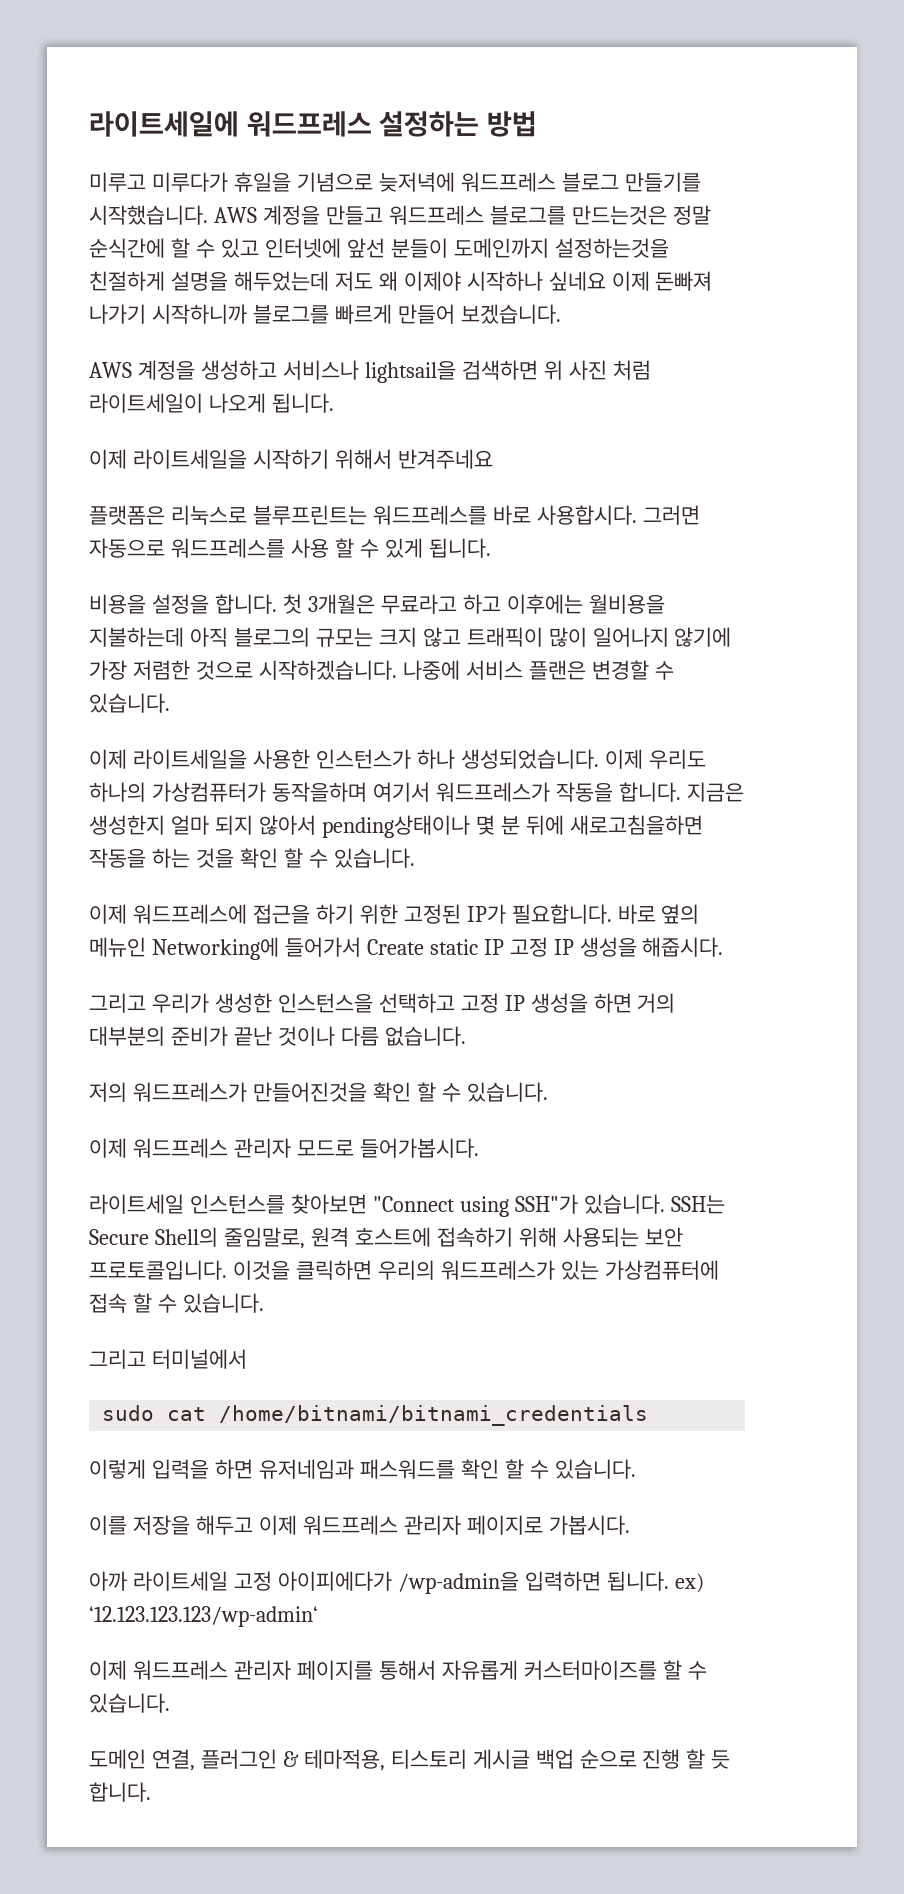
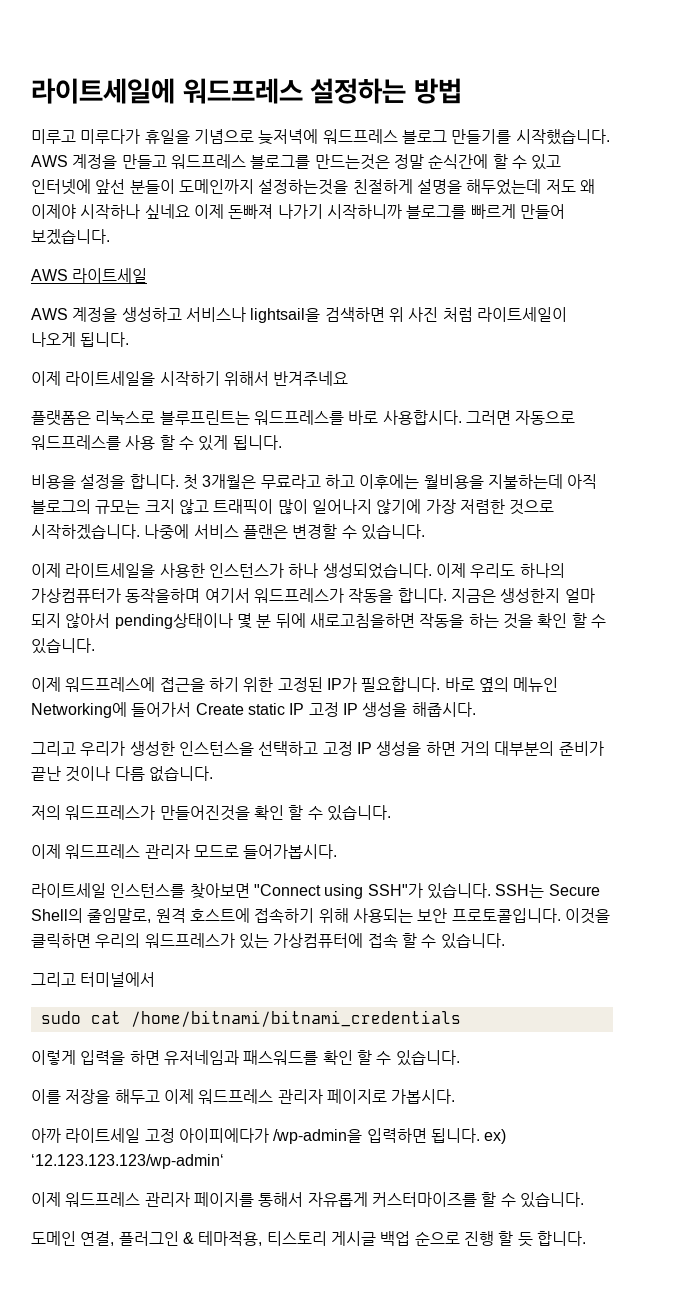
(561, 314) none -> [31,268,148,283] // AWS 라이트세일

